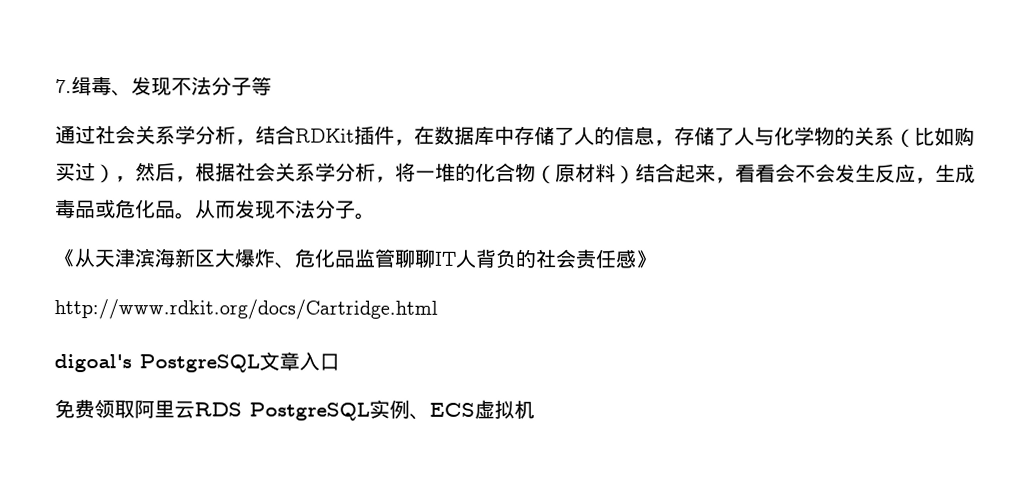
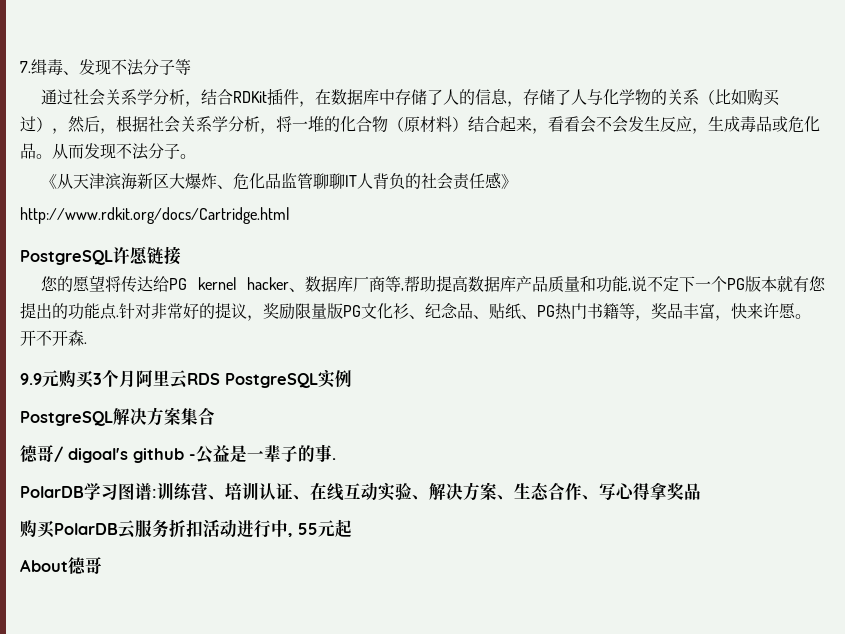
[54,351,340,373] [54,399,135,419] digoal's PostgreSQL文章入口 // 免费领取 -> [20,246,181,265] [41,275,826,293] [20,302,811,321] [20,330,87,346] [20,370,136,388] PostgreSQL许愿链接 // 您的愿望将传达给PG kernel hacker、数据库厂商等,帮助提高数据库产品质量和功能,说不定下一个PG版本就有您提出的功能点.针对非常好的提议，奖励限量版PG文化衫、纪念品、贴纸、PG热门书籍等，奖品丰富，快来许愿。开不开森. // 9.9元购买3个月
[409,399,535,420] 、ECS虚拟机 -> [20,407,215,426] [20,444,336,464] [20,482,701,501] [20,519,352,539] [20,557,102,574] // PostgreSQL解决方案集合 // 德哥/ digoal's github -公益是一辈子的事. // PolarDB学习图谱:训练营、培训认证、在线互动实验、解决方案、生态合作、写心得拿奖品 // 购买PolarDB云服务折扣活动进行中, 55元起 // About德哥

